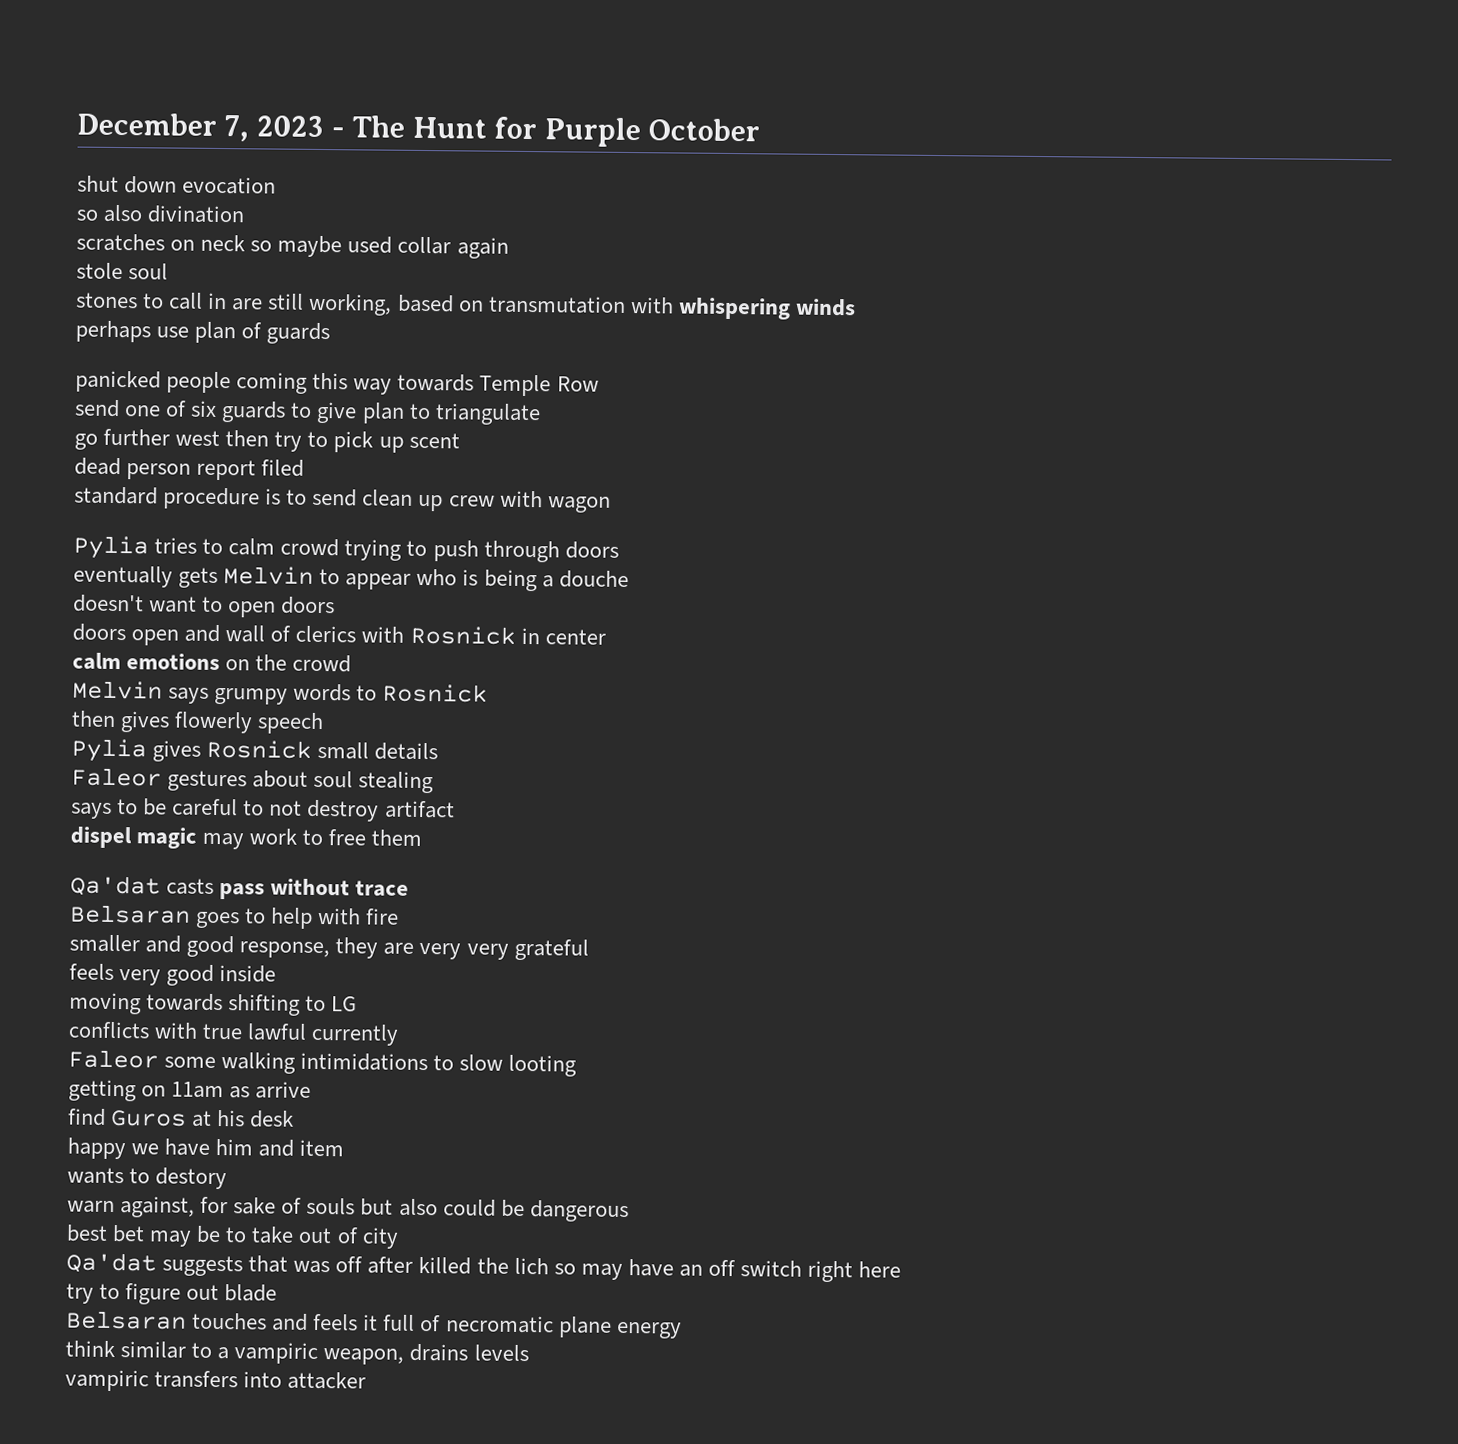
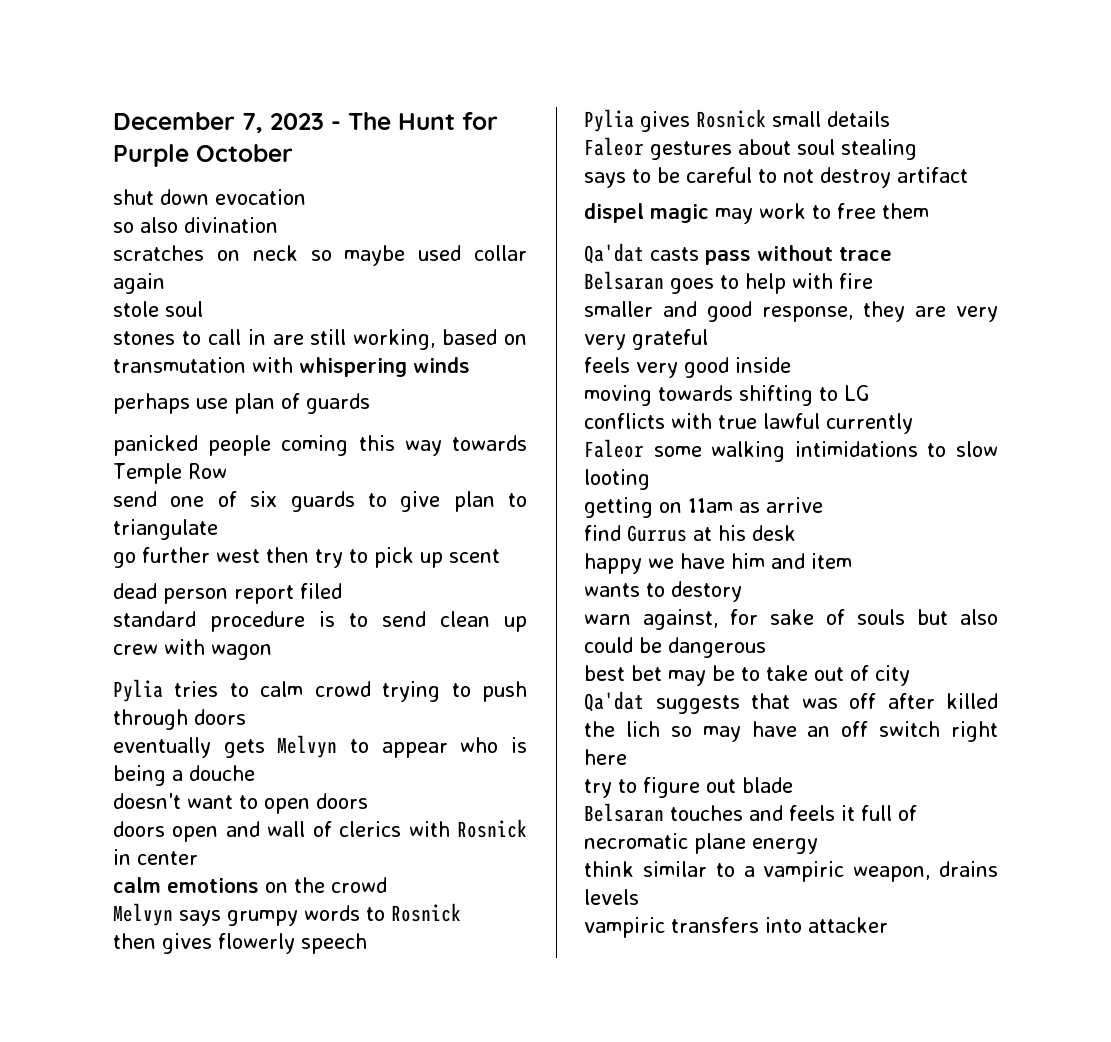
[223,566,315,585] Melvin -> [277,735,338,758] Melvyn
[72,680,163,700] Melvin -> [113,903,173,926] Melvyn
[111,1109,188,1127] Guros -> [627,525,687,542] Gurrus

